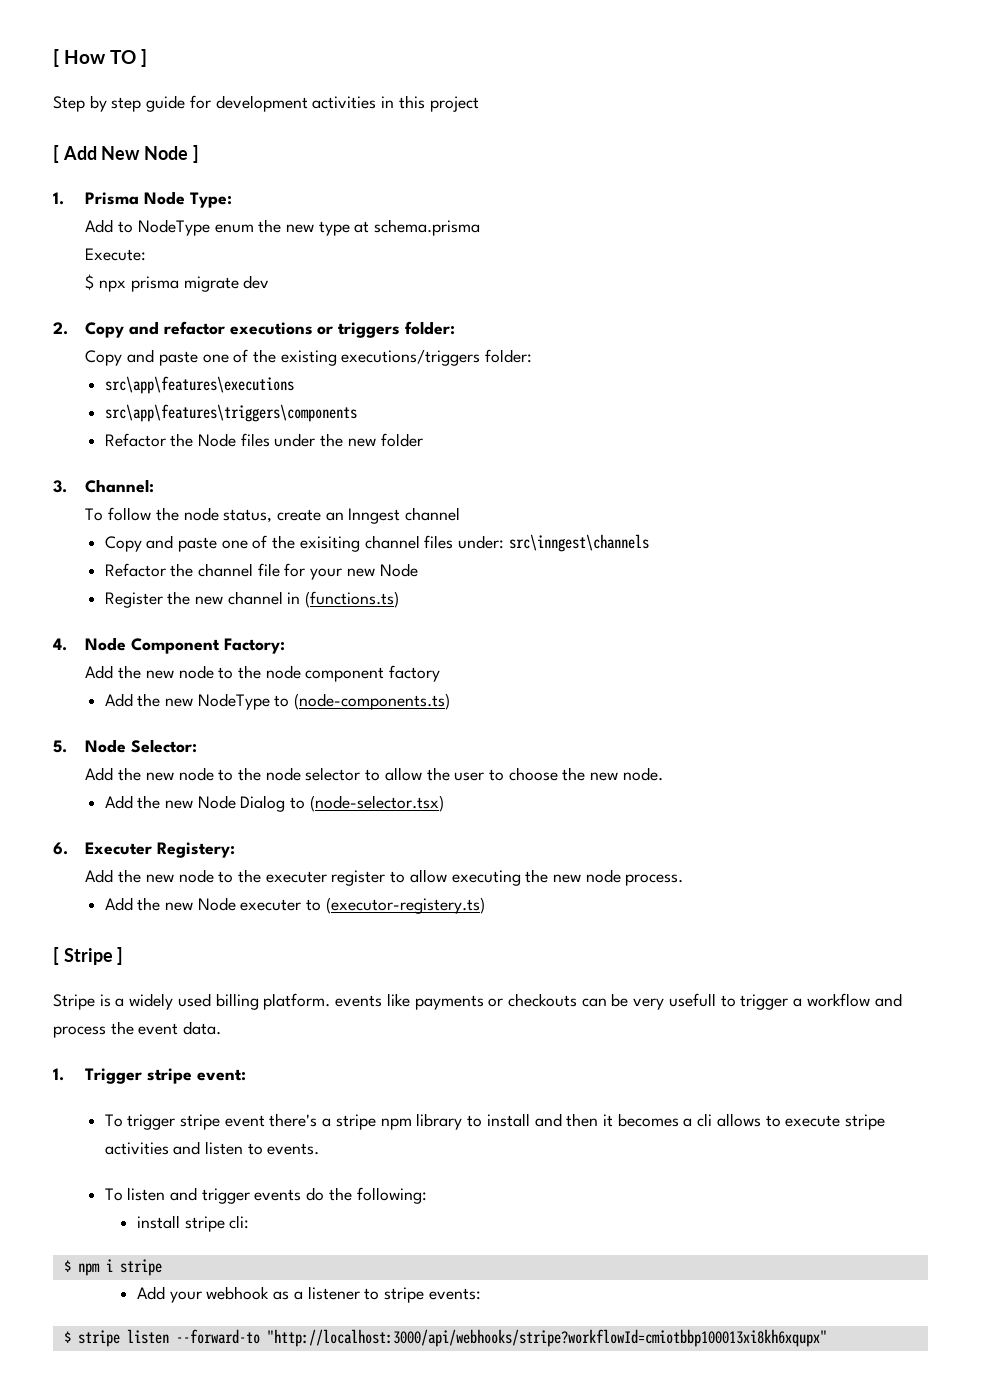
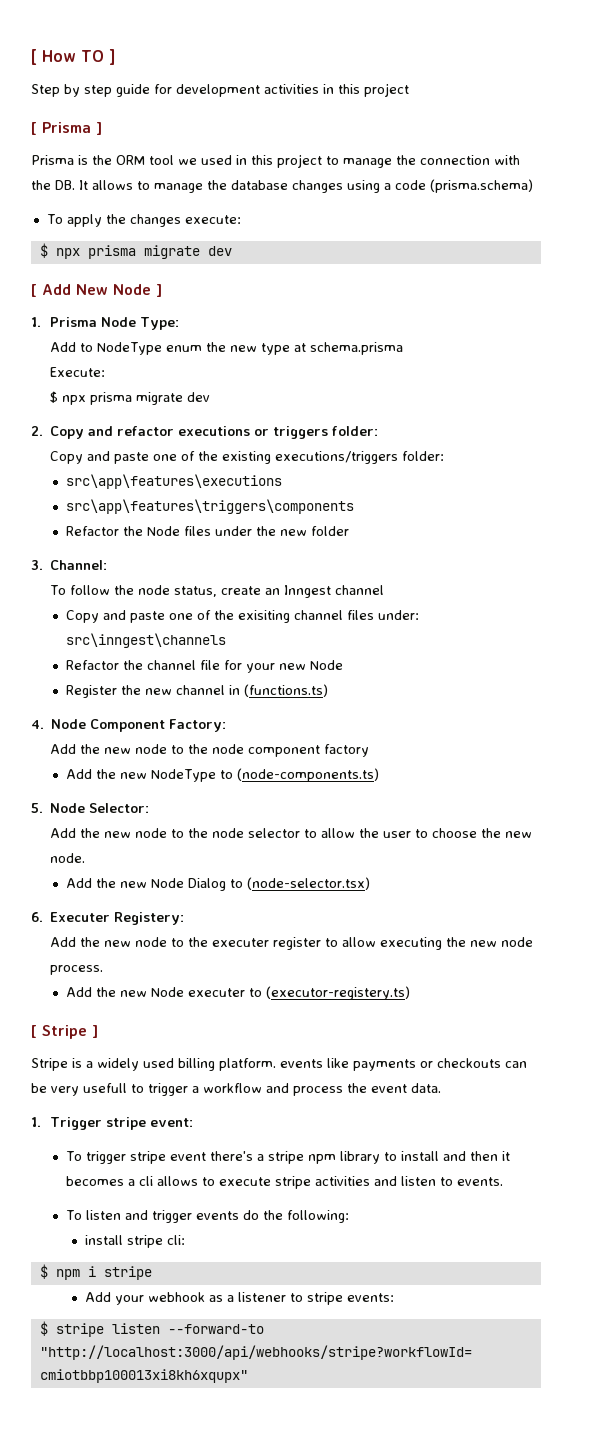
(479, 104) none -> [31,122,102,135] [31,154,520,168] [31,179,533,193] [46,214,241,227] [39,243,232,259] // [ Prisma ] // Prisma is the ORM tool we used in this project to manage the connection with the DB. It allows to manage the database changes using a code (prisma.schema) // To apply the changes execute: // $ npx prisma migrate dev

